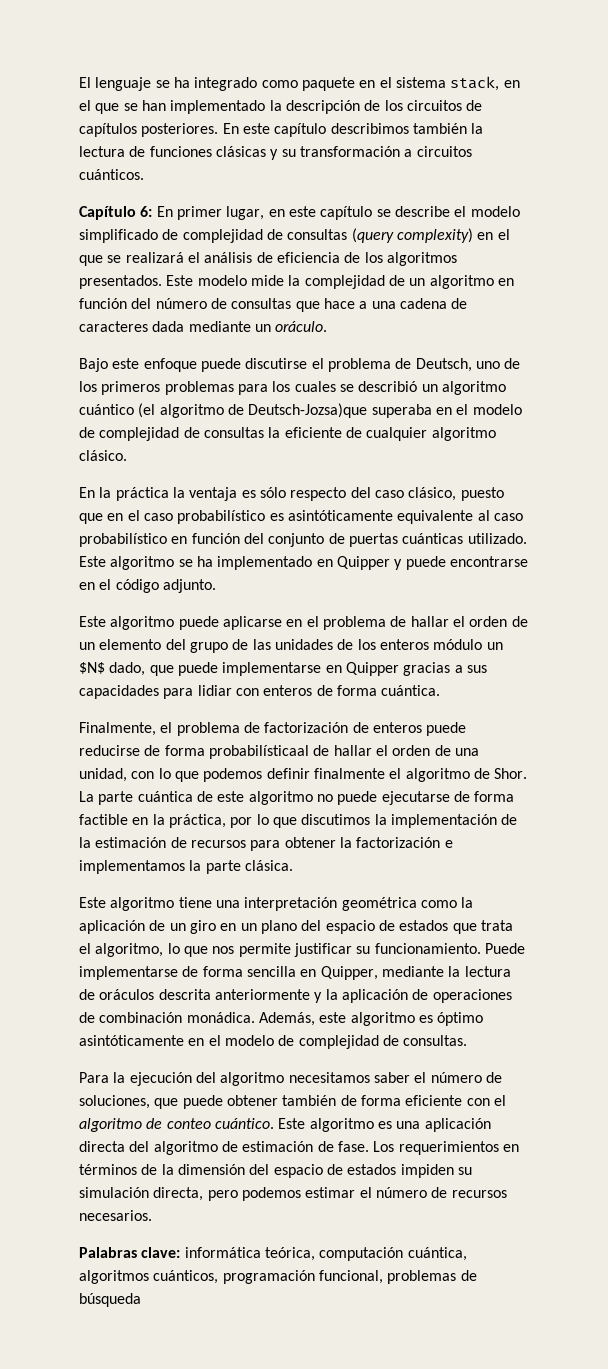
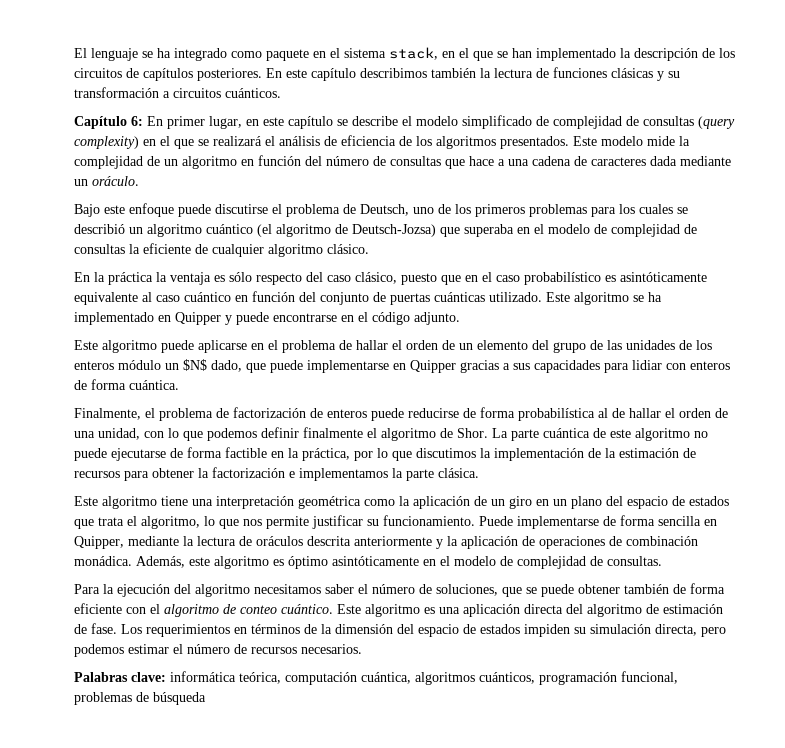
[248,403,368,418] Deutsch-Jozsa)que -> [352,224,460,237] Deutsch-Jozsa) que
[79,533,167,547] probabilístico -> [184,292,231,302] cuántico
[208,745,309,759] probabilísticaal -> [518,408,608,421] probabilística al
(179, 1103) none -> [526,587,537,594] se

